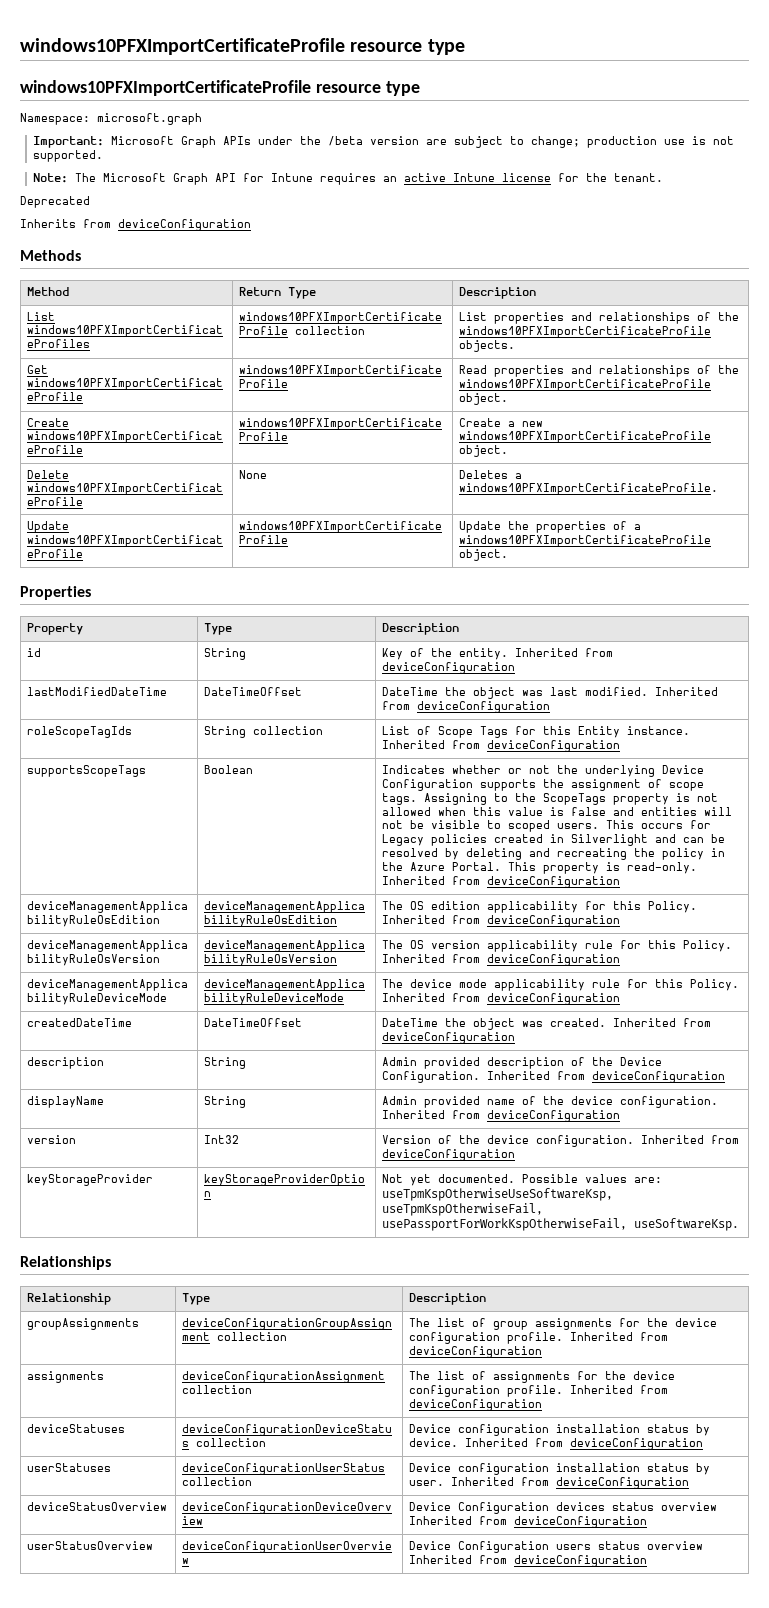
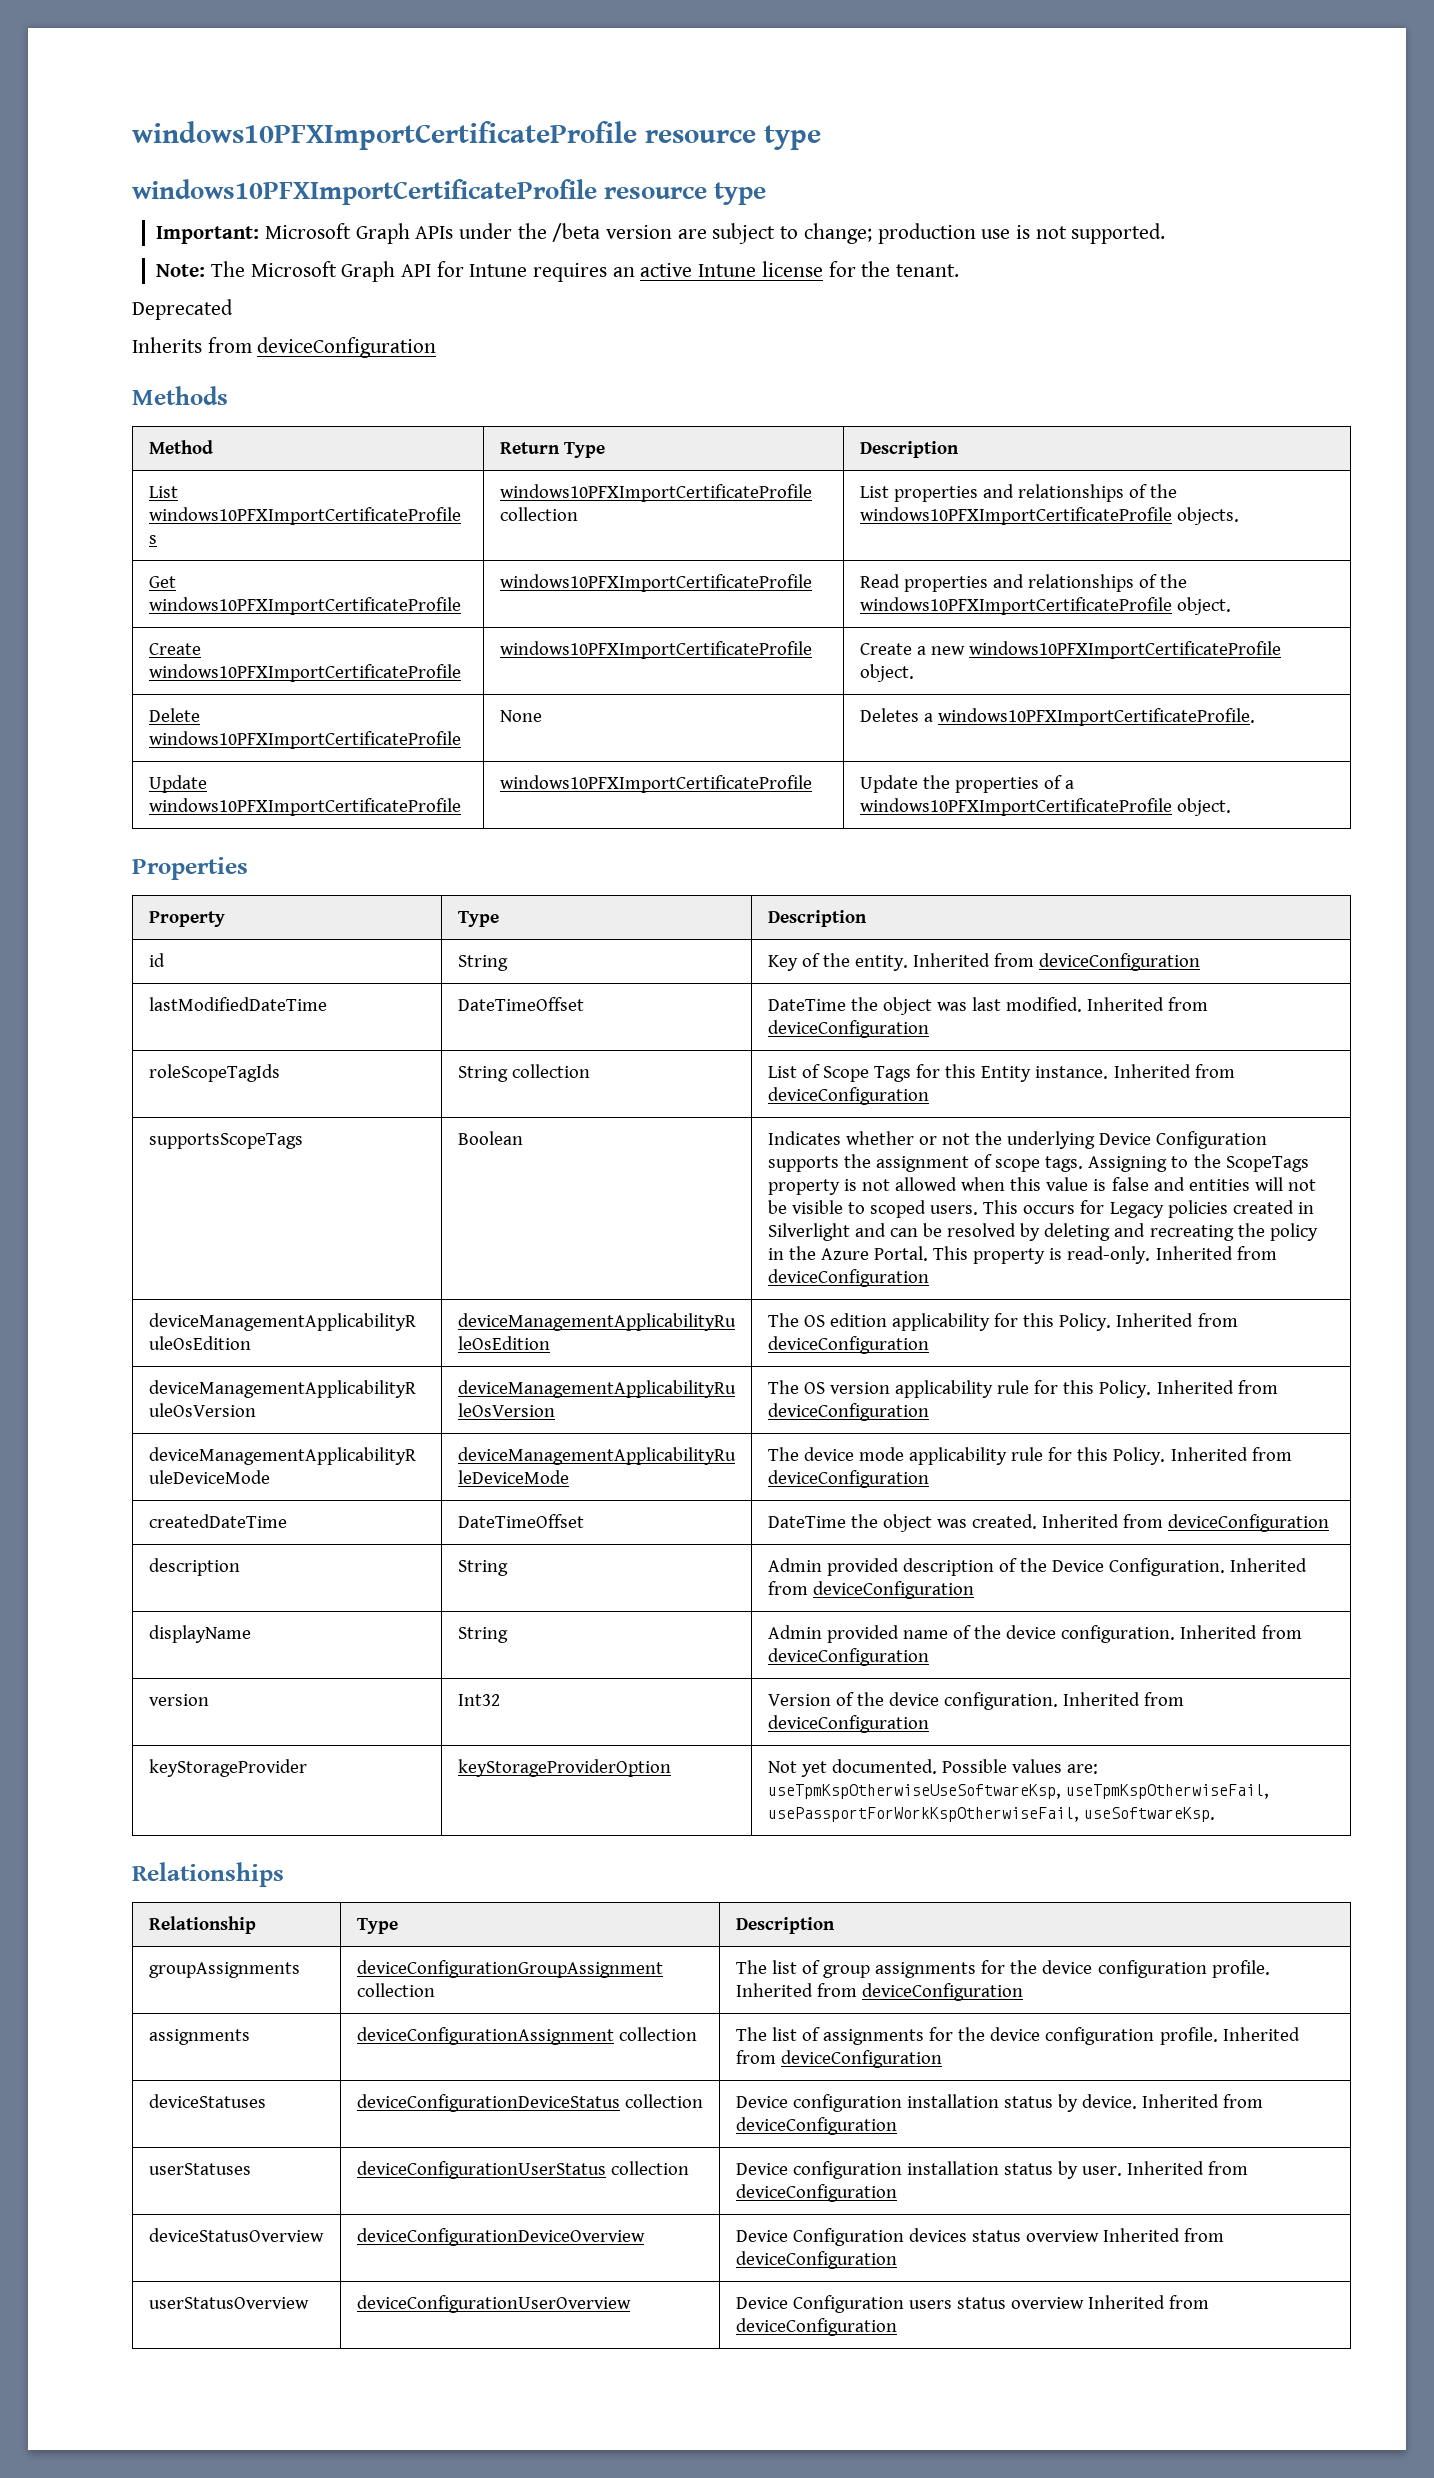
[20,113,202,125] // Namespace: microsoft.graph -> (767, 193) none

